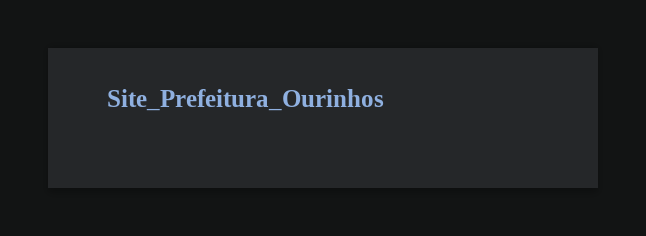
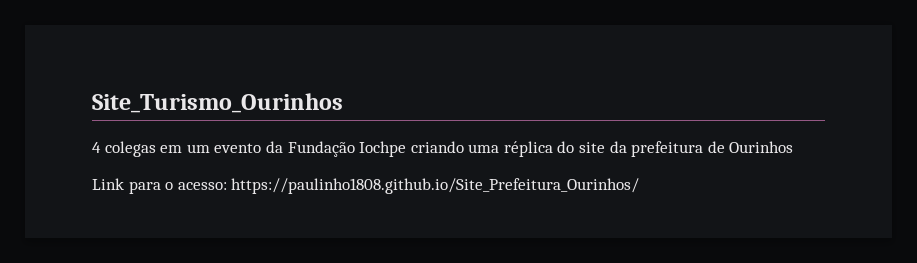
[107,89,384,111] Site_Prefeitura_Ourinhos -> [92,93,343,113] [92,141,794,157] [92,178,640,194] Site_Turismo_Ourinhos // 4 colegas em um evento da Fundação Iochpe criando uma réplica do site da prefeitura de Ourinhos // Link para o acesso: https://paulinho1808.github.io/Site_Prefeitura_Ourinhos/

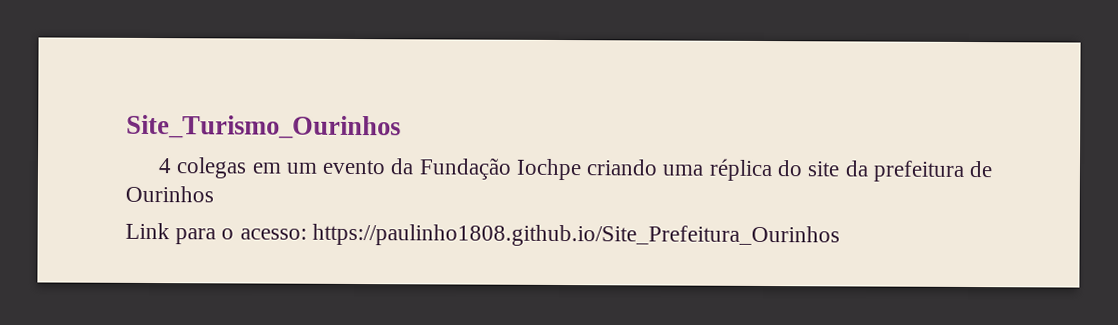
[231,178,640,194] https://paulinho1808.github.io/Site_Prefeitura_Ourinhos/ -> [311,223,840,248] https://paulinho1808.github.io/Site_Prefeitura_Ourinhos

